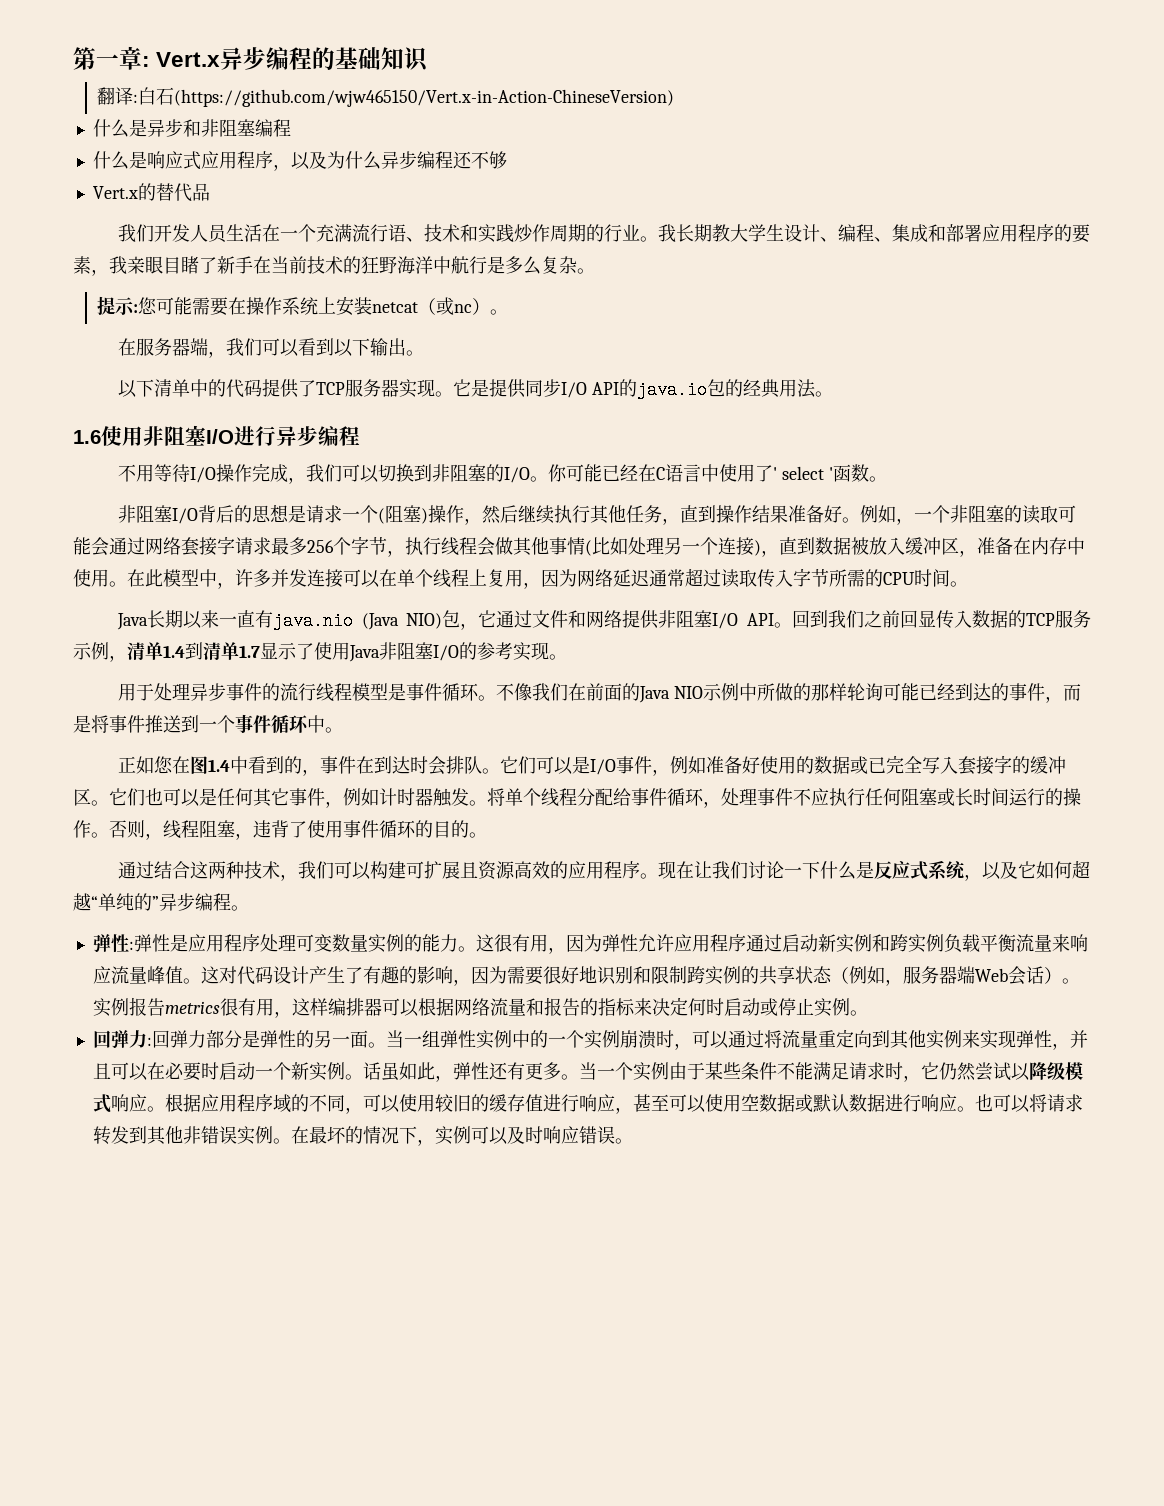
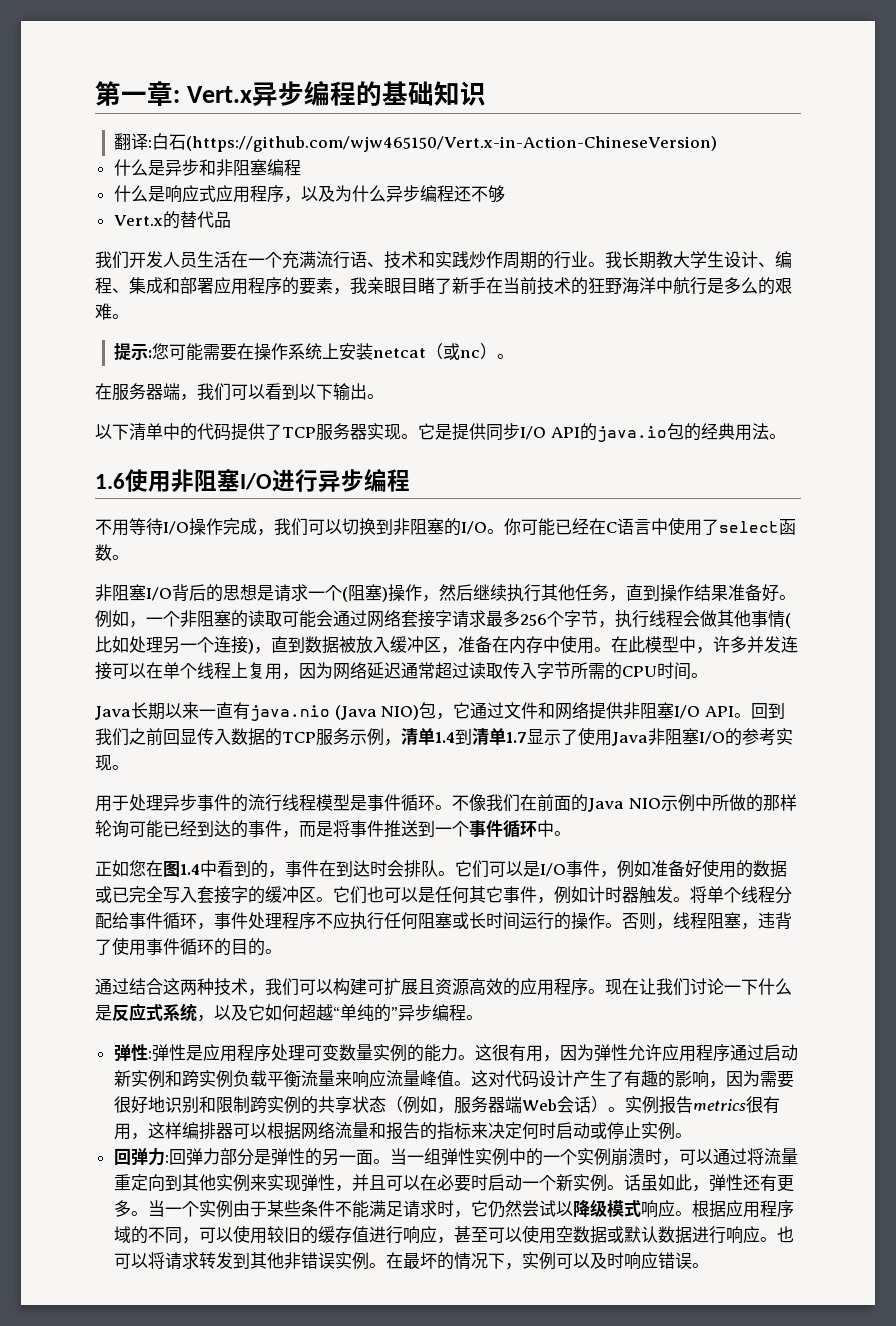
[541,256,577,274] 复杂 -> [758,277,792,295] [95,303,112,320] 的艰难
[773,466,833,480] ' select ' -> [719,521,779,533] select
[721,788,793,806] 处理事件 -> [214,912,316,930] 事件处理程序

